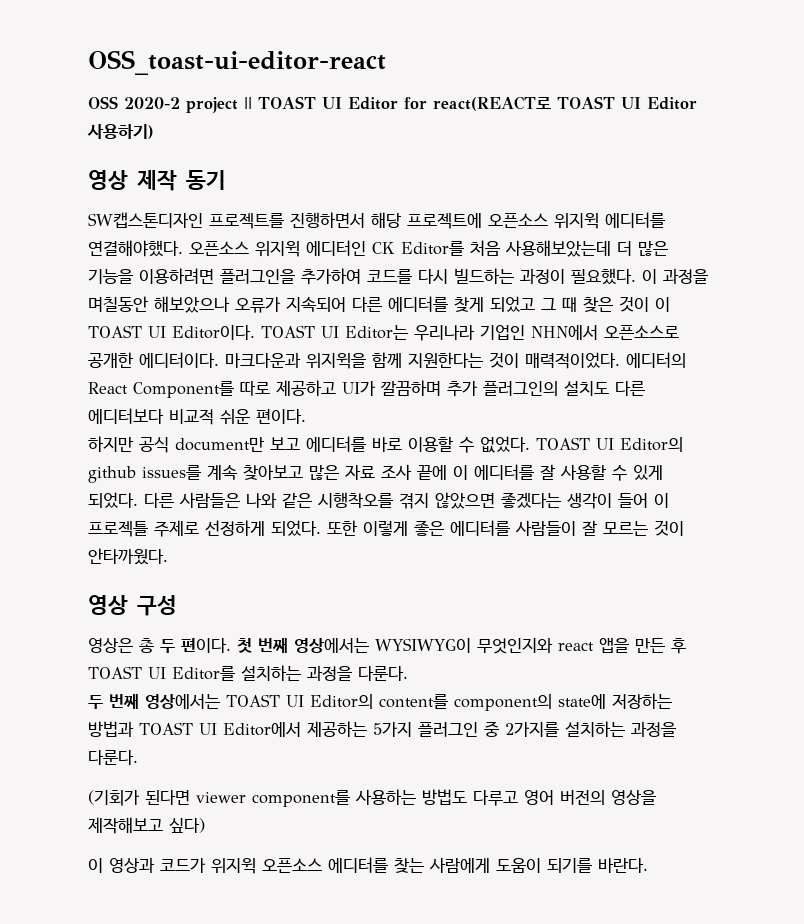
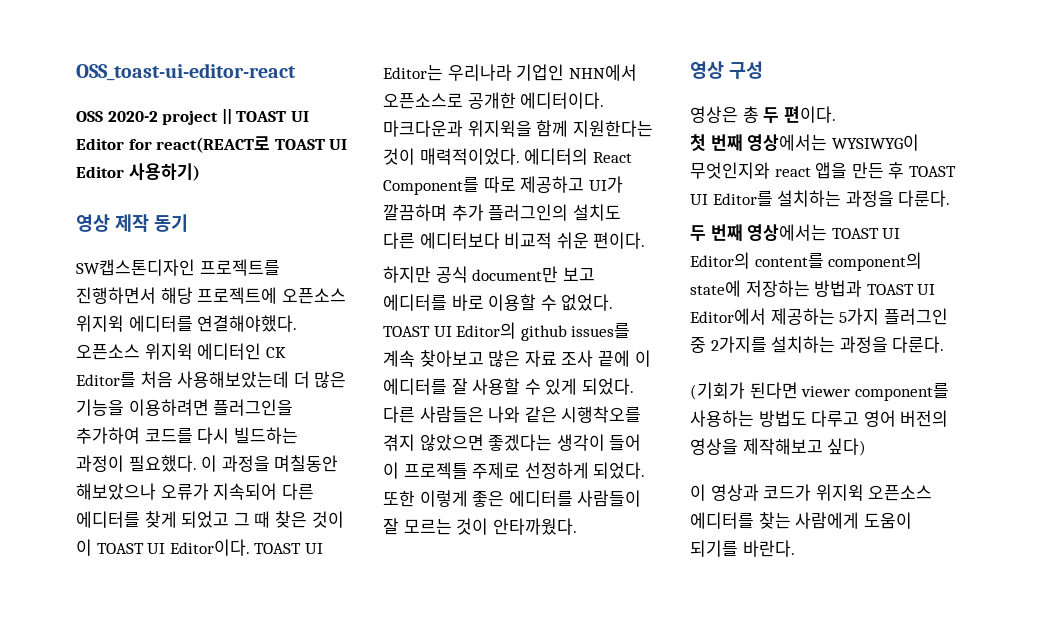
(231, 645) none -> (836, 114) //

